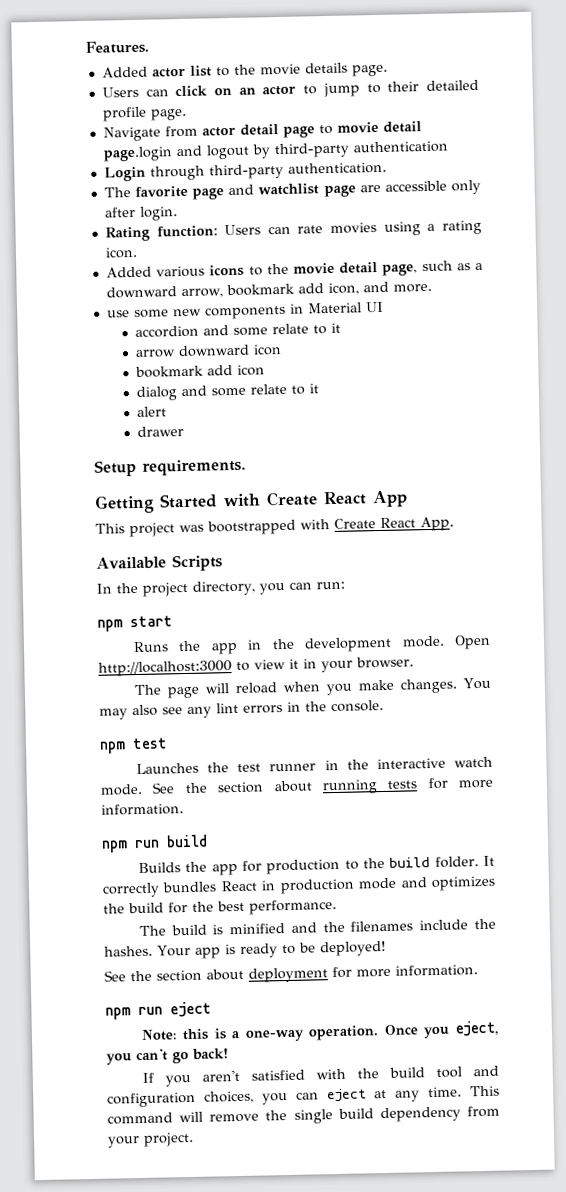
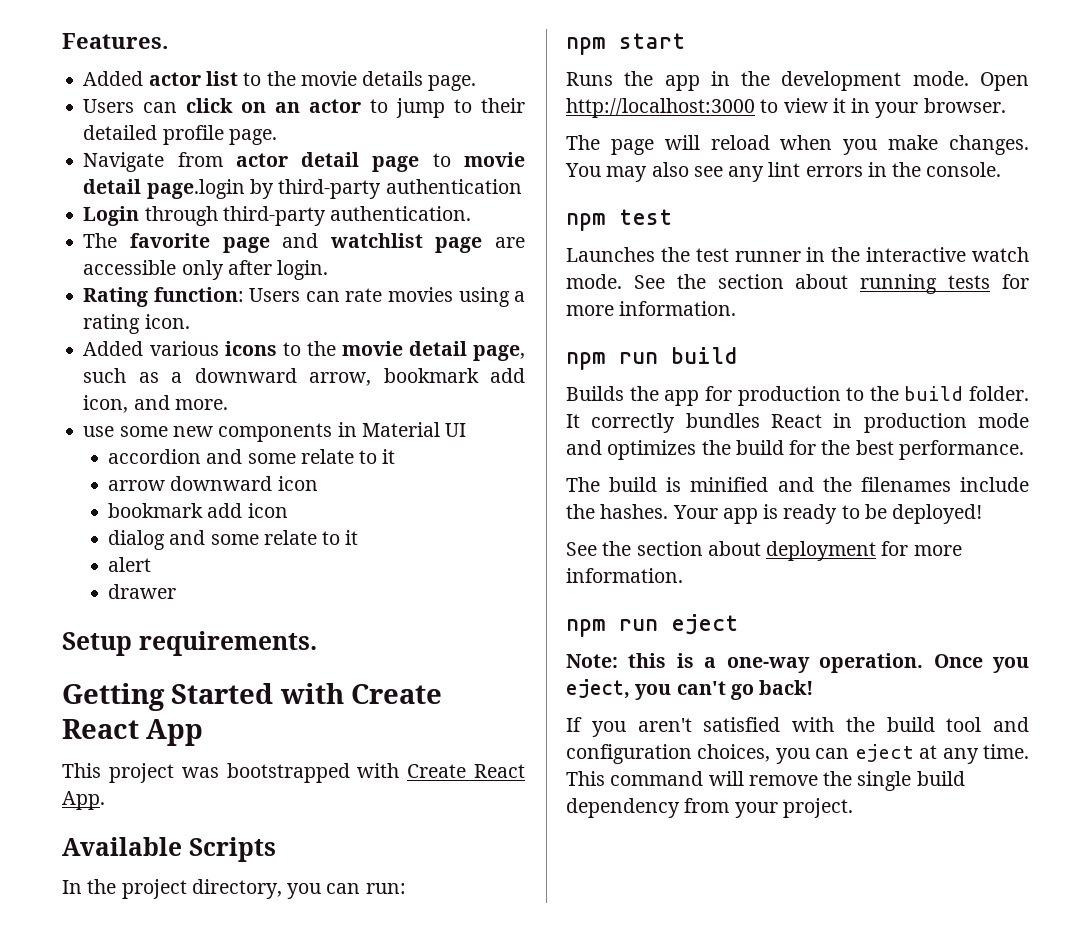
[175,144,250,160] and logout -> (245, 189) none

